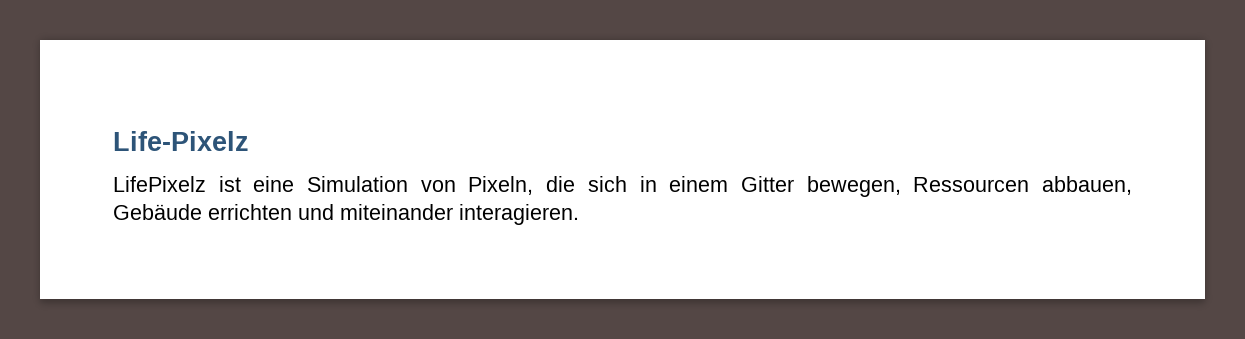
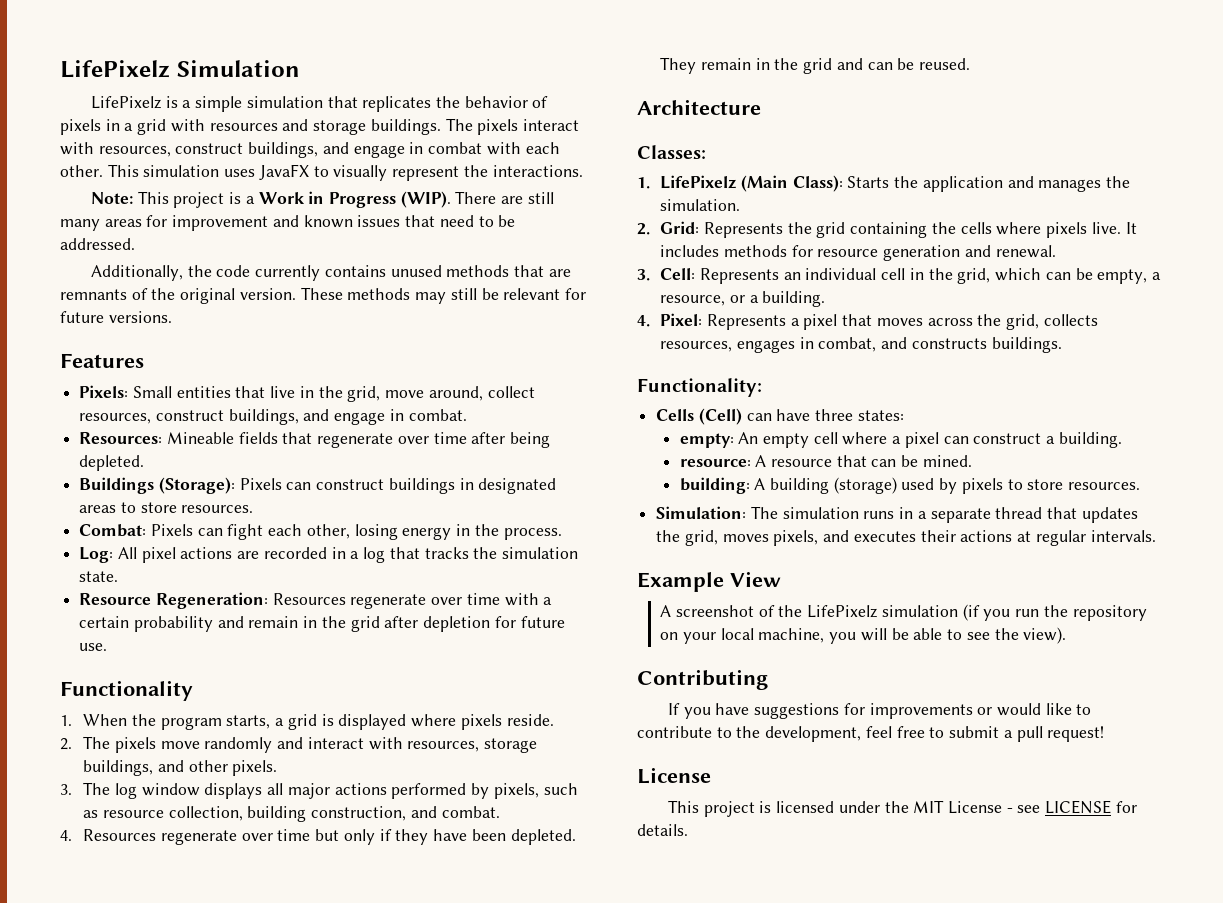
[113,131,249,151] [113,176,1133,197] [113,204,579,225] Life-Pixelz // LifePixelz ist eine Simulation von Pixeln, die sich in einem Gitter bewegen, Ressourcen abbauen, Gebäude errichten und miteinander interagieren. -> [60,60,300,78] [90,96,549,112] [60,118,579,135] [60,142,560,158] [60,164,583,181] [90,191,554,208] [60,215,516,231] [60,238,135,250] [90,265,571,281] [60,287,586,304] [60,311,172,323] [60,353,144,368] [79,385,535,402] [79,409,467,425] [79,432,551,448] [79,455,145,471] [79,477,557,494] [79,502,254,513] [79,524,562,540] [79,547,578,563] [79,571,119,582] [79,592,553,609] [79,616,565,632] [79,643,108,651] [60,680,193,701] [60,714,554,730] [60,736,538,753] [83,760,278,776] [60,782,578,799] [83,806,500,822] [60,829,576,845] [660,57,971,74] [637,99,761,115] [637,145,706,159] [637,175,1131,192] [660,199,741,211] [637,221,1137,238] [660,245,1056,261] [637,268,1161,284] [660,291,826,307] [637,313,1098,330] [660,337,1062,353] [637,378,762,397] [656,408,904,425] [679,432,1122,448] [679,455,972,467] [679,477,1141,494] [656,506,1138,523] [656,530,1156,546] [637,571,781,592] [660,604,1147,621] [660,627,1067,644] [637,669,768,690] [667,703,1092,719] [637,726,1105,742] [637,767,711,784] [667,800,1137,817] [637,824,688,836] LifePixelz Simulation // LifePixelz is a simple simulation that replicates the behavior of pixels in a grid with resources and storage buildings. The pixels interact with resources, construct buildings, and engage in combat with each other. This simulation uses JavaFX to visually represent the interactions. // Note: This project is a Work in Progress (WIP). There are still many areas for improvement and known issues that need to be addressed. // Additionally, the code currently contains unused methods that are remnants of the original version. These methods may still be relevant for future versions. // Features // Pixels: Small entities that live in the grid, move around, collect resources, construct buildings, and engage in combat. // Resources: Mineable fields that regenerate over time after being depleted. // Buildings (Storage): Pixels can construct buildings in designated areas to store resources. // Combat: Pixels can fight each other, losing energy in the process. // Log: All pixel actions are recorded in a log that tracks the simulation state. // Resource Regeneration: Resources regenerate over time with a certain probability and remain in the grid after depletion for future use. // Functionality // 1. When the program starts, a grid is displayed where pixels reside. // 2. The pixels move randomly and interact with resources, storage buildings, and other pixels. // 3. The log window displays all major actions performed by pixels, such as resource collection, building construction, and combat. // 4. Resources regenerate over time but only if they have been depleted. They remain in the grid and can be reused. // Architecture // Classes: // 1. LifePixelz (Main Class): Starts the application and manages the simulation. // 2. Grid: Represents the grid containing the cells where pixels live. It includes methods for resource generation and renewal. // 3. Cell: Represents an individual cell in the grid, which can be empty, a resource, or a building. // 4. Pixel: Represents a pixel that moves across the grid, collects resources, engages in combat, and constructs buildings. // Functionality: // Cells (Cell) can have three states: // empty: An empty cell where a pixel can construct a building. // resource: A resource that can be mined. // building: A building (storage) used by pixels to store resources. // Simulation: The simulation runs in a separate thread that updates the grid, moves pixels, and executes their actions at regular intervals. // Example View // A screenshot of the LifePixelz simulation (if you run the repository on your local machine, you will be able to see the view). // Contributing // If you have suggestions for improvements or would like to contribute to the development, feel free to submit a pull request! // License // This project is licensed under the MIT License - see LICENSE for details.

